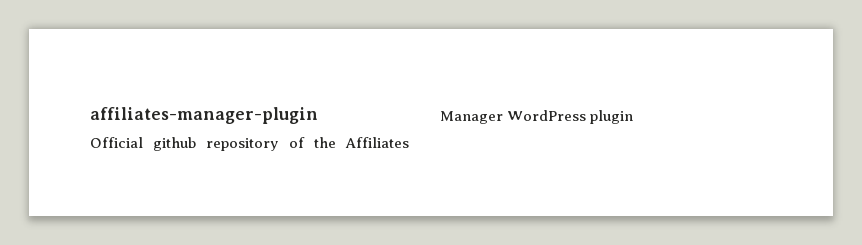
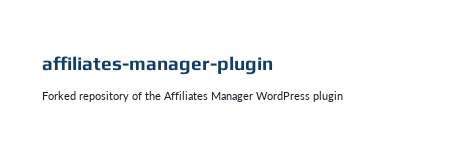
[90,137,197,151] Official github -> [42,91,76,100] Forked

